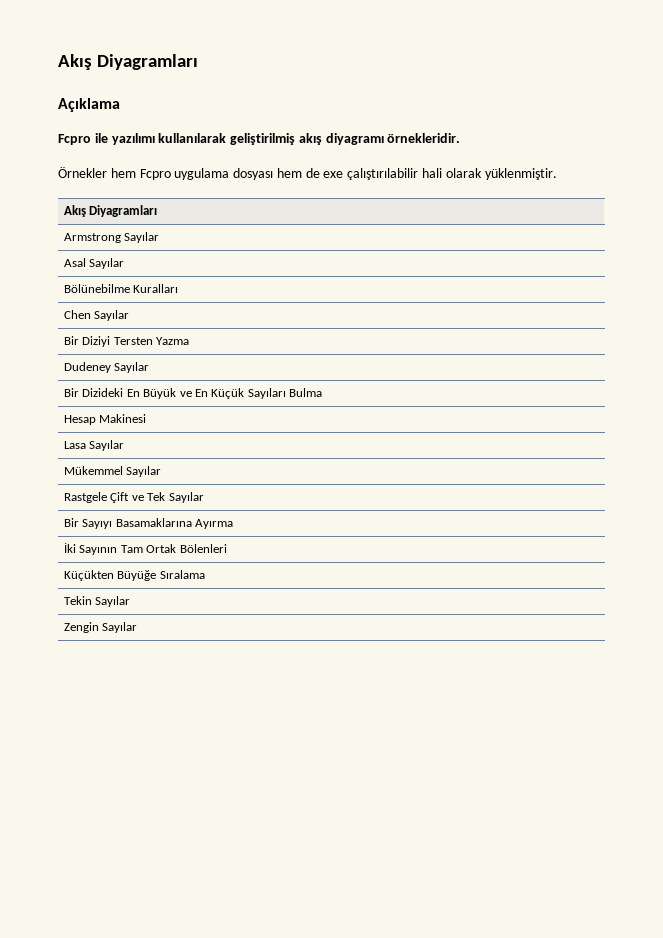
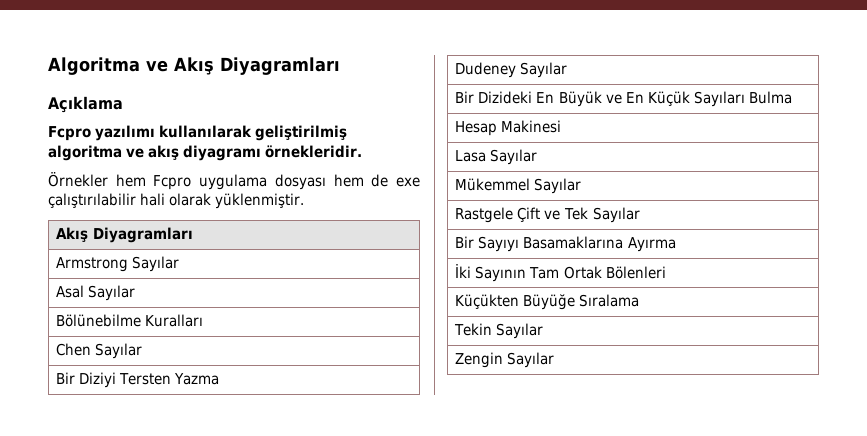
(58, 62) none -> [48,57,168,75] Algoritma ve
[94,133,108,143] ile -> (91, 133) none
(296, 139) none -> [48,145,145,161] algoritma ve

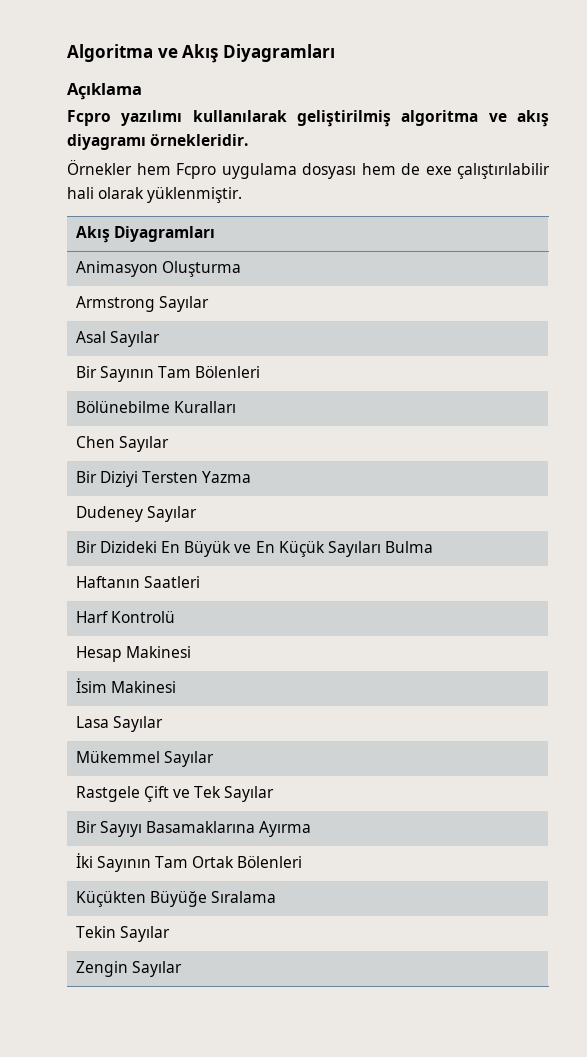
(194, 235) none -> [75,261,241,277] // Animasyon Oluşturma
(136, 293) none -> [75,366,261,382] // Bir Sayının Tam Bölenleri
(792, 97) none -> [75,576,200,588] [75,611,175,623] // Haftanın Saatleri // Harf Kontrolü
(562, 126) none -> [75,678,176,693] // İsim Makinesi

